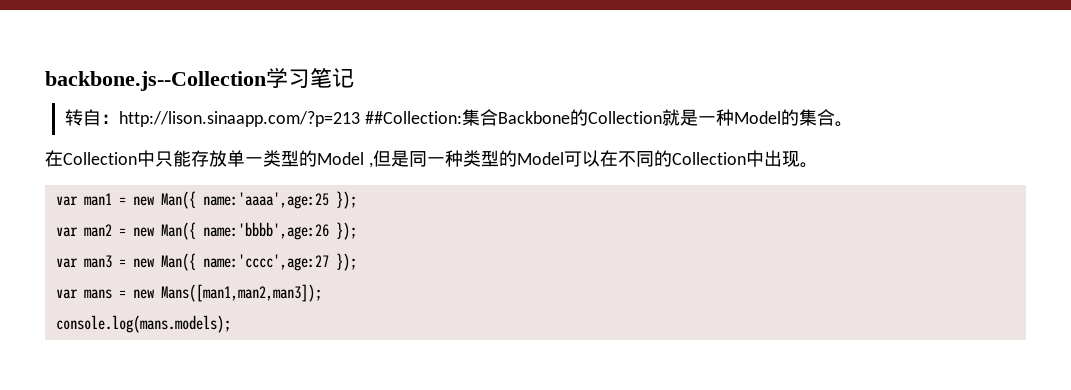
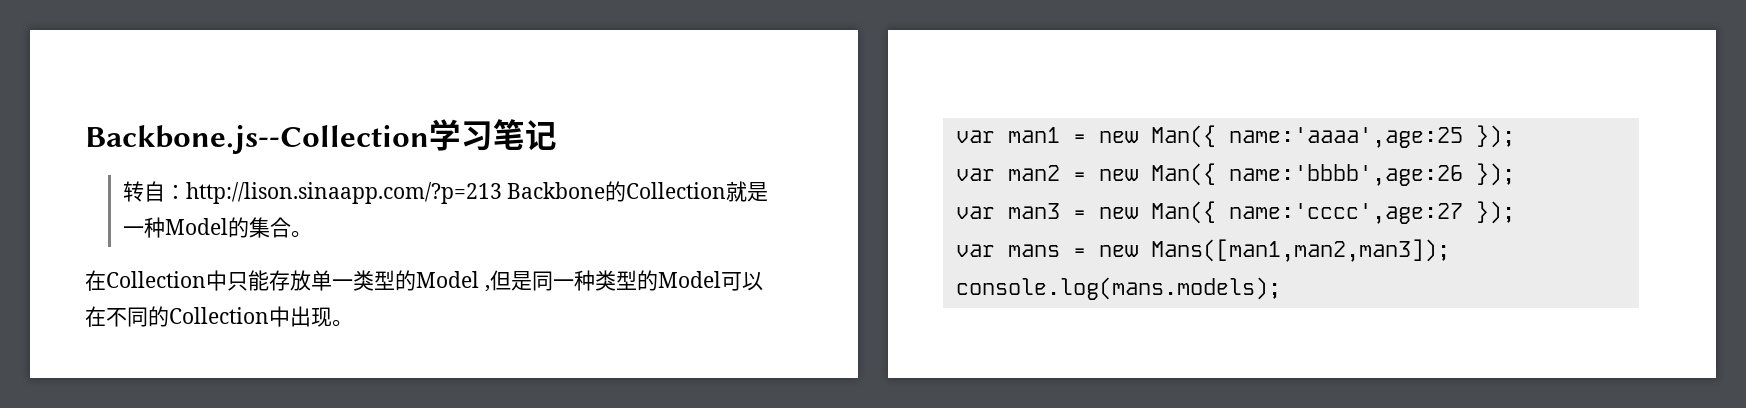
[45,71,266,91] backbone.js--Collection -> [85,125,429,154] Backbone.js--Collection
[364,109,498,126] ##Collection:集合 -> (502, 193) none

